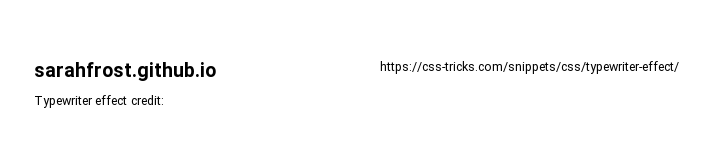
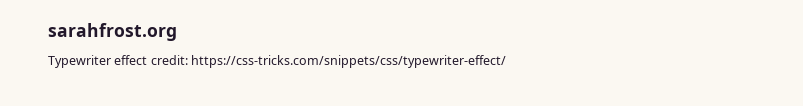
[34,62,216,81] sarahfrost.github.io -> [48,23,177,41] sarahfrost.org

